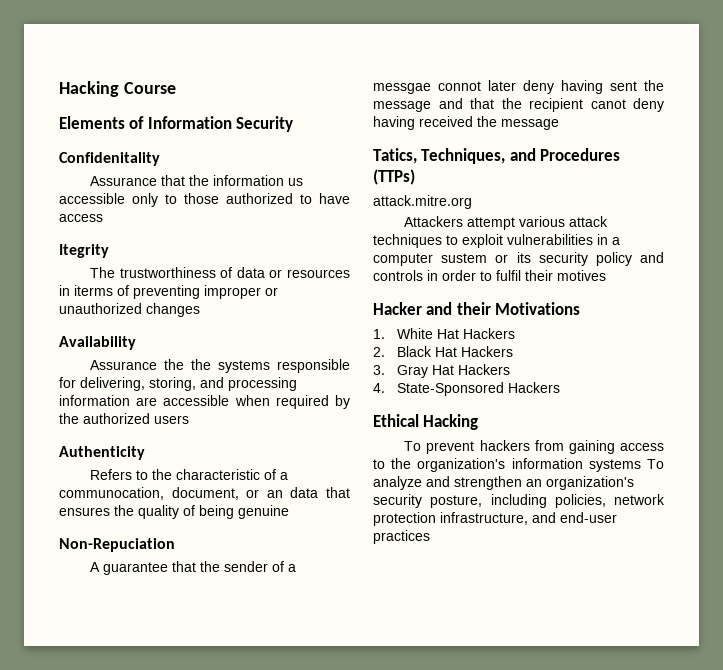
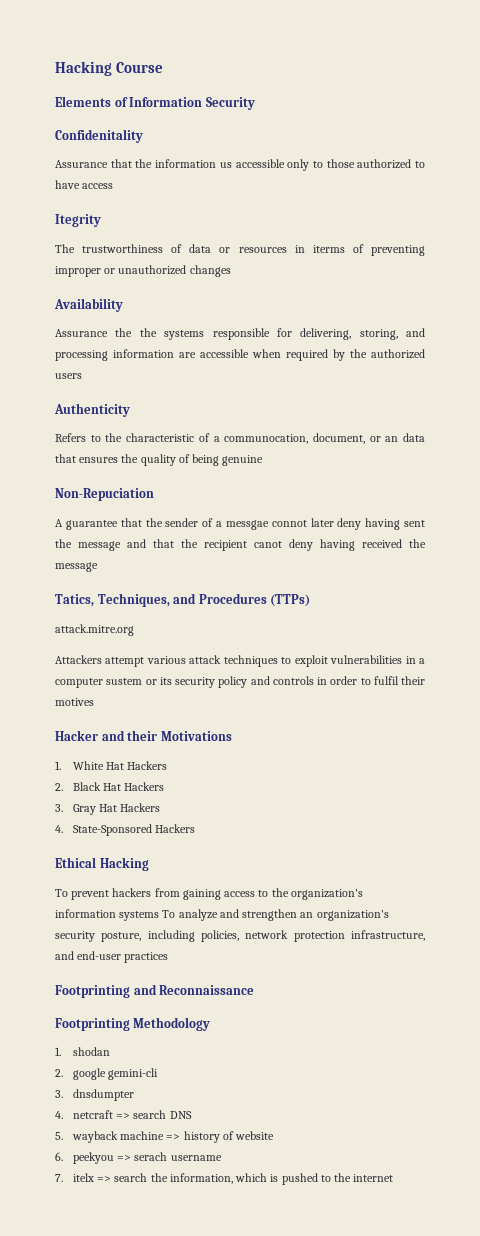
(430, 537) none -> [55,984,255,998] [55,1017,211,1031] [55,1047,110,1056] [55,1068,159,1080] [55,1089,134,1101] [55,1110,192,1119] [55,1131,275,1143] [55,1152,222,1164] [55,1173,394,1185] // Footprinting and Reconnaissance // Footprinting Methodology // 1. shodan // 2. google gemini-cli // 3. dnsdumpter // 4. netcraft => search DNS // 5. wayback machine => history of website // 6. peekyou => serach username // 7. itelx => search the information, which is pushed to the internet

